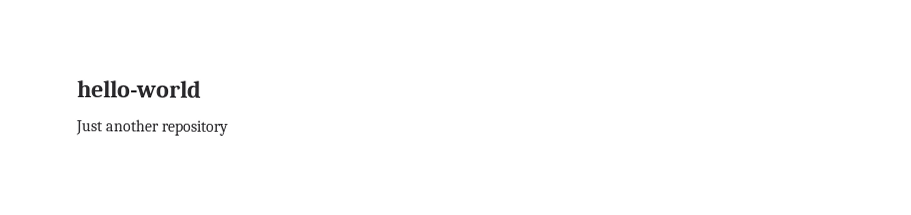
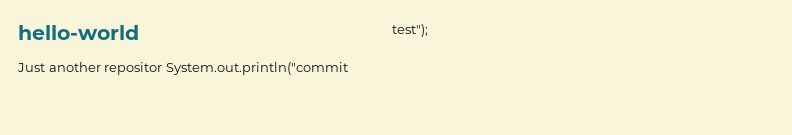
[161,120,229,136] repository -> [104,62,348,75] [392,24,428,37] repositor System.out.println("commit test");

